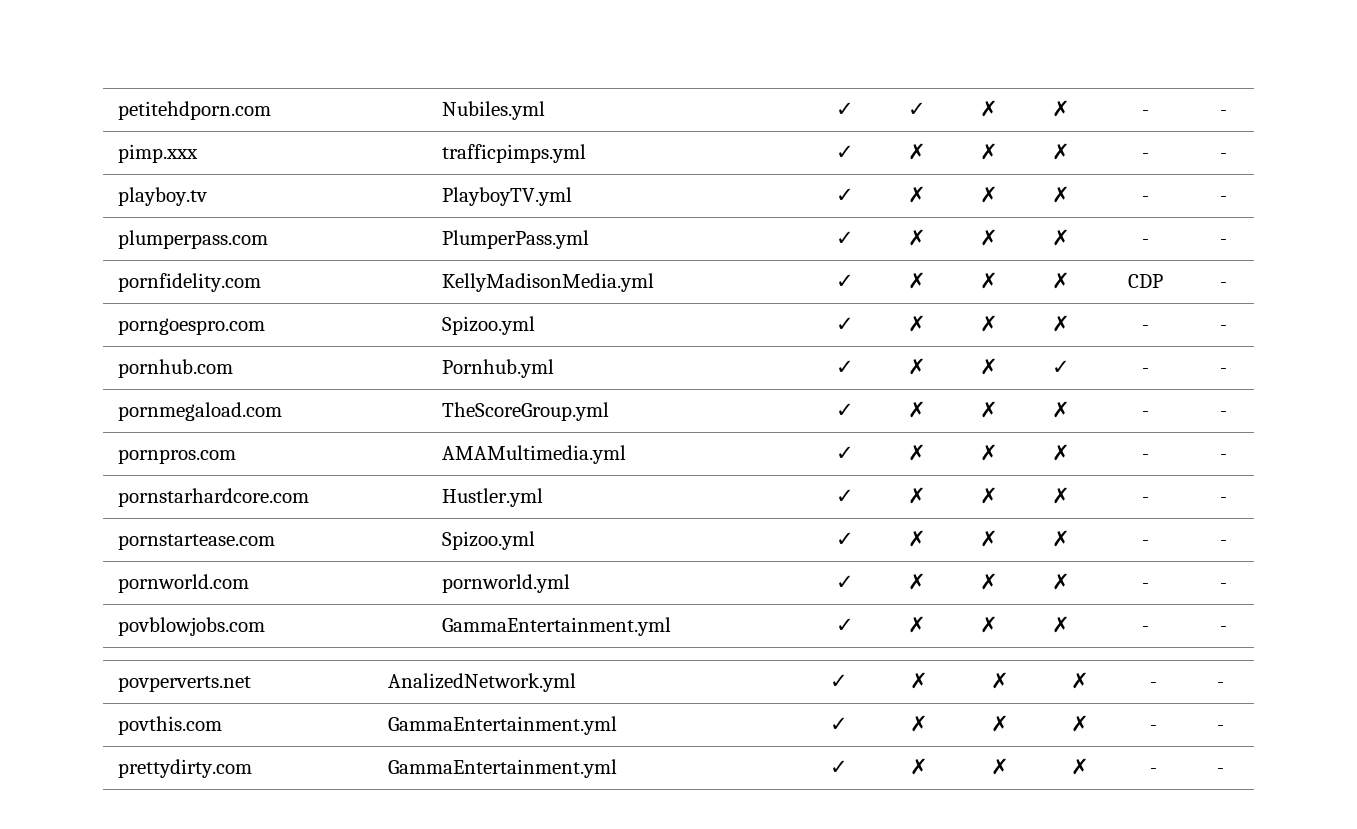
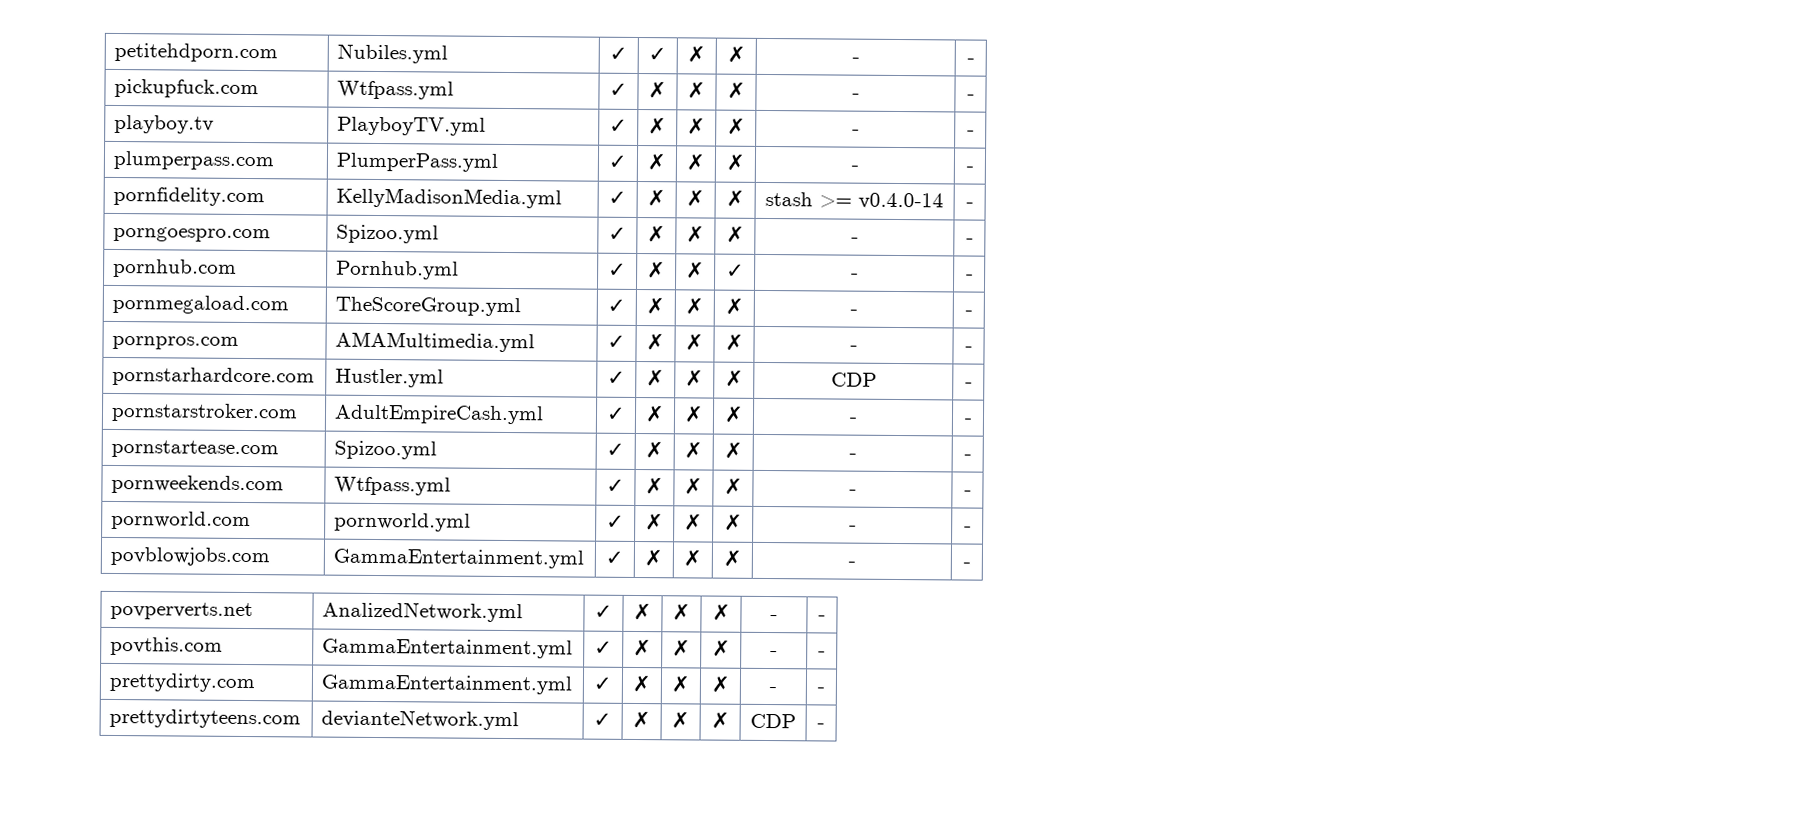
[118,144,199,163] [442,144,587,163] pimp.xxx | trafficpimps.yml -> [114,78,260,99] [337,80,455,100] pickupfuck.com | Wtfpass.yml
[1127,274,1163,288] CDP -> [765,191,944,210] stash >= v0.4.0-14
(1070, 495) none -> [830,372,877,387] [964,382,973,388] [111,402,299,423] [334,404,545,425] [606,406,626,421] [645,405,665,423] [684,405,704,423] [723,405,744,423] | CDP | - // pornstarstroker.com | AdultEmpireCash.yml | ✓ | ✗ | ✗ | ✗
(1227, 543) none -> [111,474,285,495] [334,476,452,496] [606,478,625,493] [645,477,664,495] [684,477,703,495] [723,477,743,495] [848,489,857,495] [963,490,972,496] // pornweekends.com | Wtfpass.yml | ✓ | ✗ | ✗ | ✗ | - | -
(1224, 771) none -> [109,708,302,729] [321,709,520,731] [593,712,612,727] [632,710,651,729] [671,711,690,729] [710,711,730,729] [750,713,796,729] [817,723,825,729] // prettydirtyteens.com | devianteNetwork.yml | ✓ | ✗ | ✗ | ✗ | CDP | -

